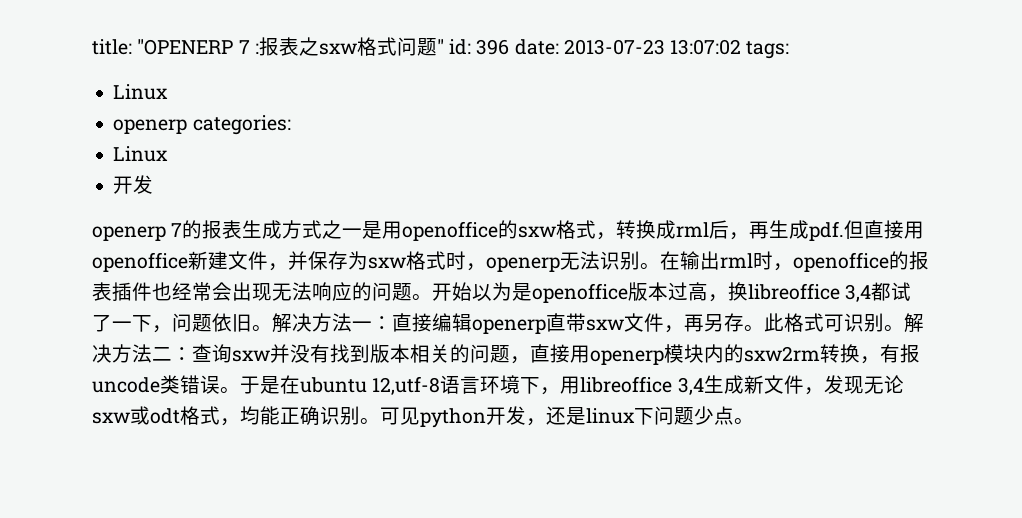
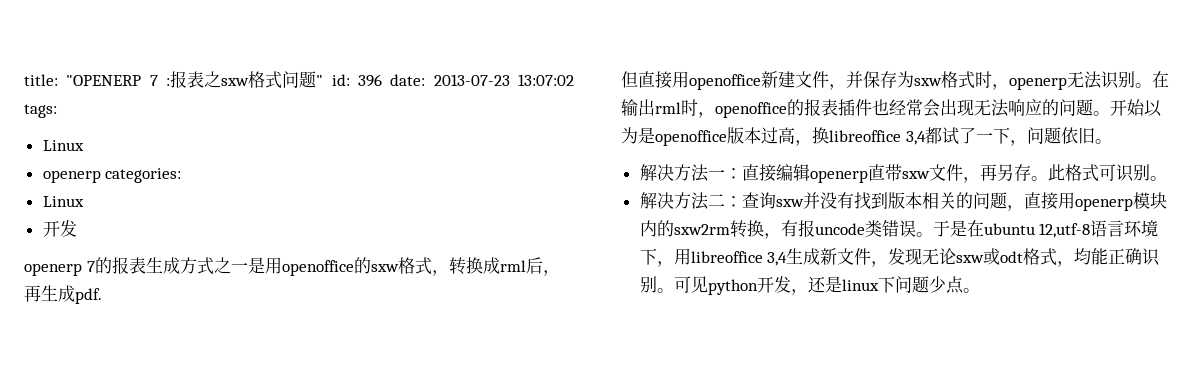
(845, 231) none -> (102, 296) //
(272, 328) none -> (1112, 141) //
(904, 328) none -> (1167, 178) //

